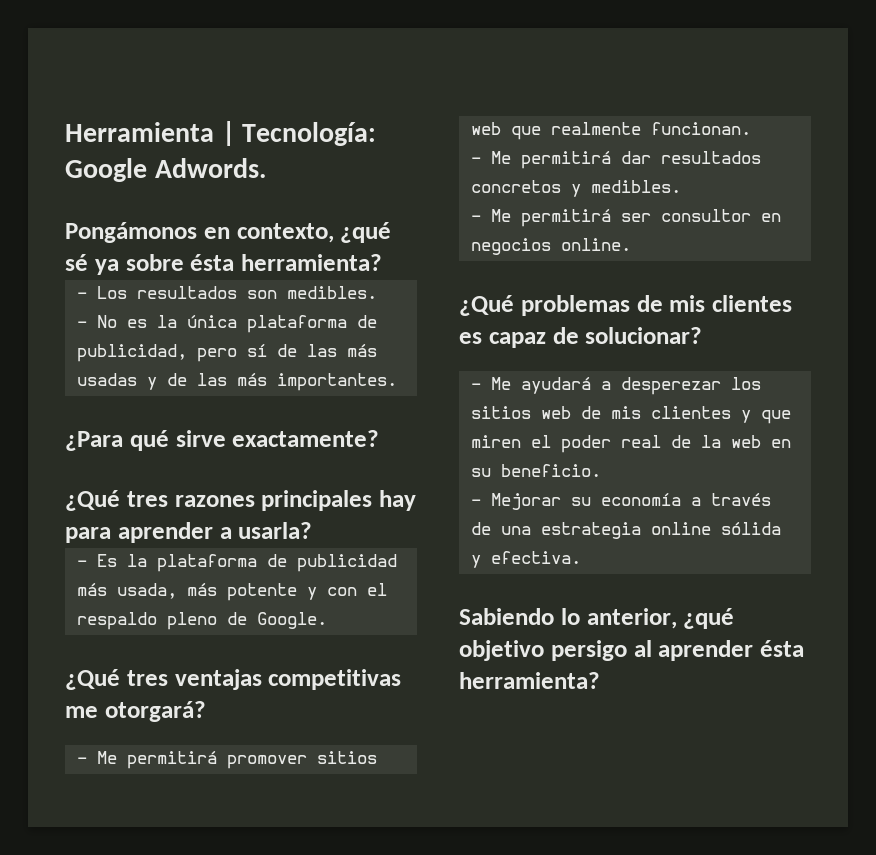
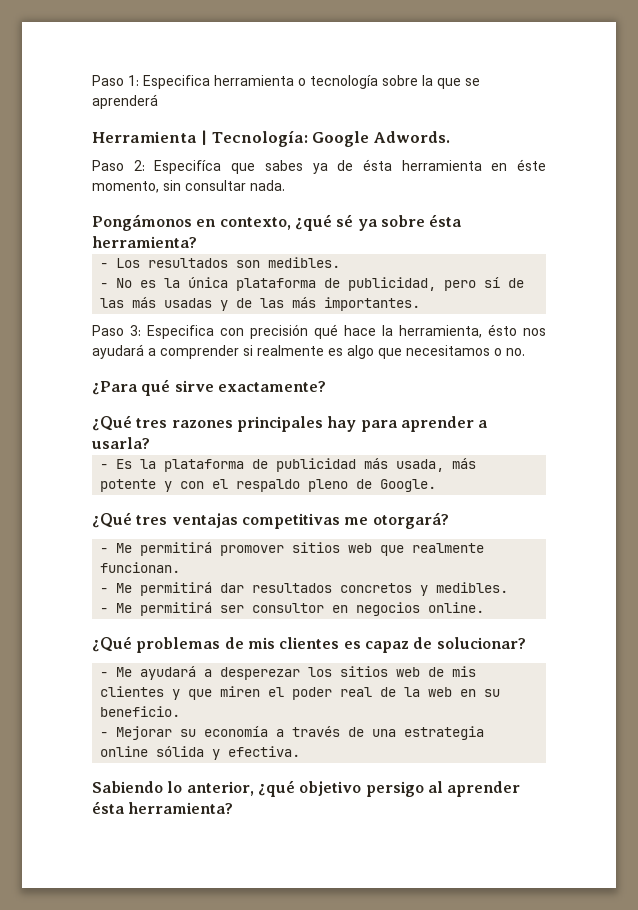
(65, 132) none -> [92,75,480,89] [92,94,158,109] Paso 1: Especifica herramienta o tecnología sobre la que se aprenderá //
(266, 168) none -> [92,159,546,174] [92,180,285,193] // Paso 2: Especifíca que sabes ya de ésta herramienta en éste momento, sin consultar nada.
(397, 382) none -> [92,324,546,339] [92,344,525,359] // Paso 3: Especifica con precisión qué hace la herramienta, ésto nos ayudará a comprender si realmente es algo que necesitamos o no.

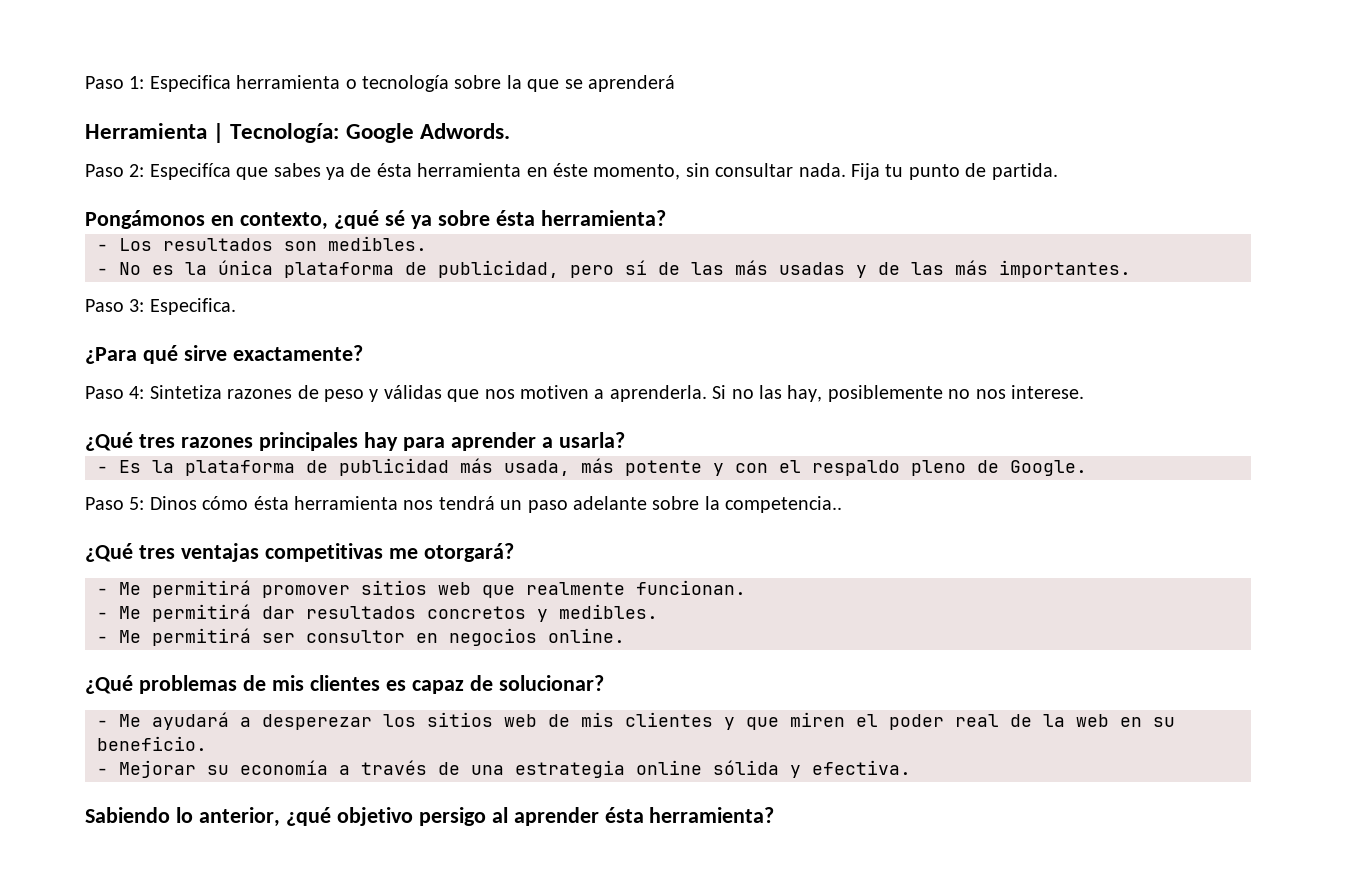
(285, 185) none -> [850,163,1058,180] Fija tu punto de partida.
[147,324,546,339] [92,344,525,359] [92,379,326,396] Especifica con precisión qué hace la herramienta, ésto nos ayudará a comprender si realmente es algo que necesitamos o no. // ¿Para qué sirve exactamente? -> [149,298,236,315] [85,345,363,364] [85,385,1084,402] Especifica. // ¿Para qué sirve exactamente? // Paso 4: Sintetiza razones de peso y válidas que nos motiven a aprenderla. Si no las hay, posiblemente no nos interese.
(437, 485) none -> [85,496,843,513] // Paso 5: Dinos cómo ésta herramienta nos tendrá un paso adelante sobre la competencia..

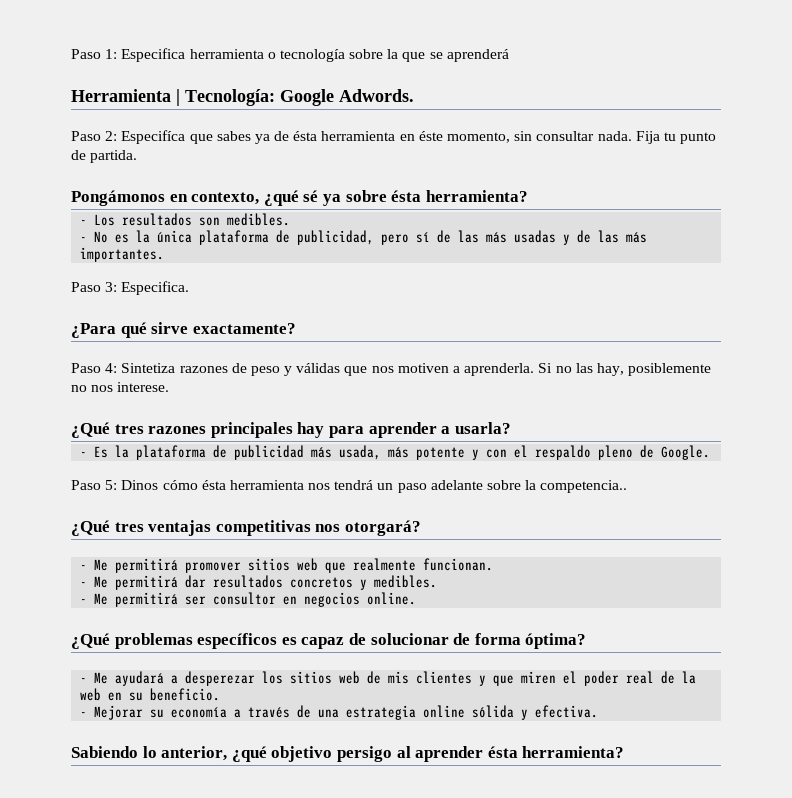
[388,548,418,559] me -> [315,524,341,532] nos
[242,675,604,694] de mis clientes es capaz de solucionar? -> [197,633,587,649] específicos es capaz de solucionar de forma óptima?

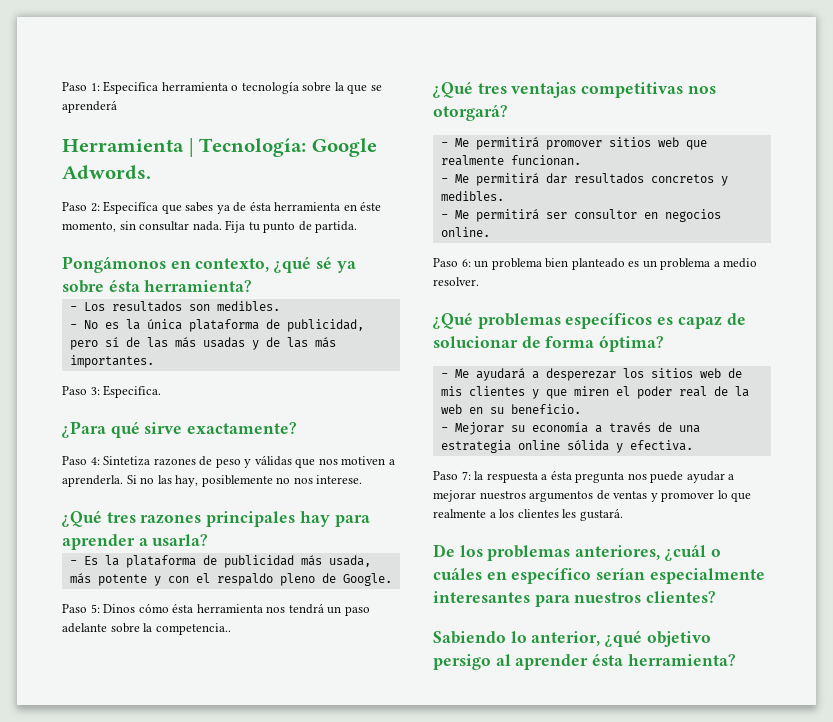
(417, 598) none -> [433,258,758,270] [433,277,479,286] // Paso 6: un problema bien planteado es un problema a medio resolver.
(599, 711) none -> [433,470,735,483] [433,490,752,502] [433,508,623,521] [433,544,721,561] [433,567,765,584] [433,591,717,607] // Paso 7: la respuesta a ésta pregunta nos puede ayudar a mejorar nuestros argumentos de ventas y promover lo que realmente a los clientes les gustará. // De los problemas anteriores, ¿cuál o cuáles en específico serían especialmente interesantes para nuestros clientes?

